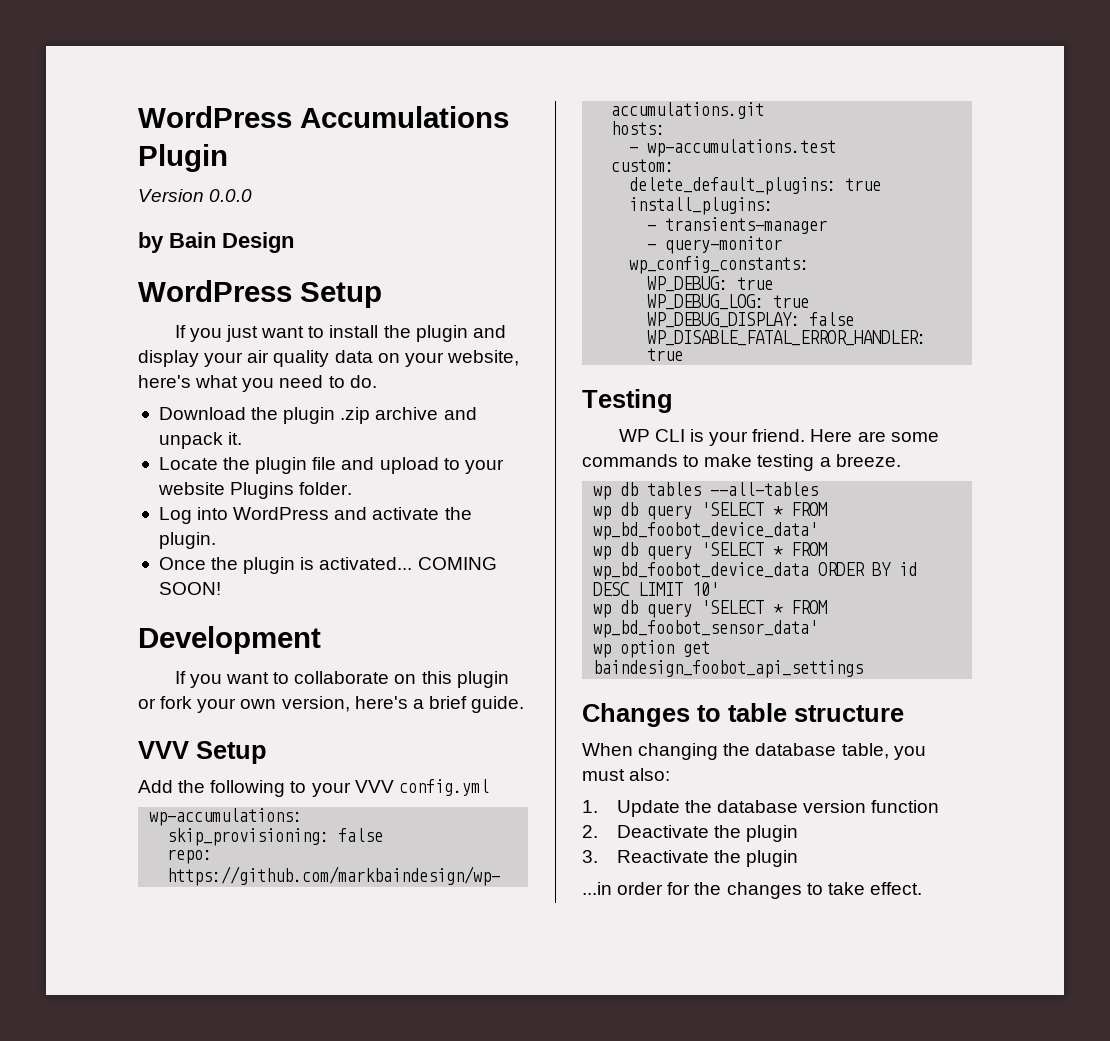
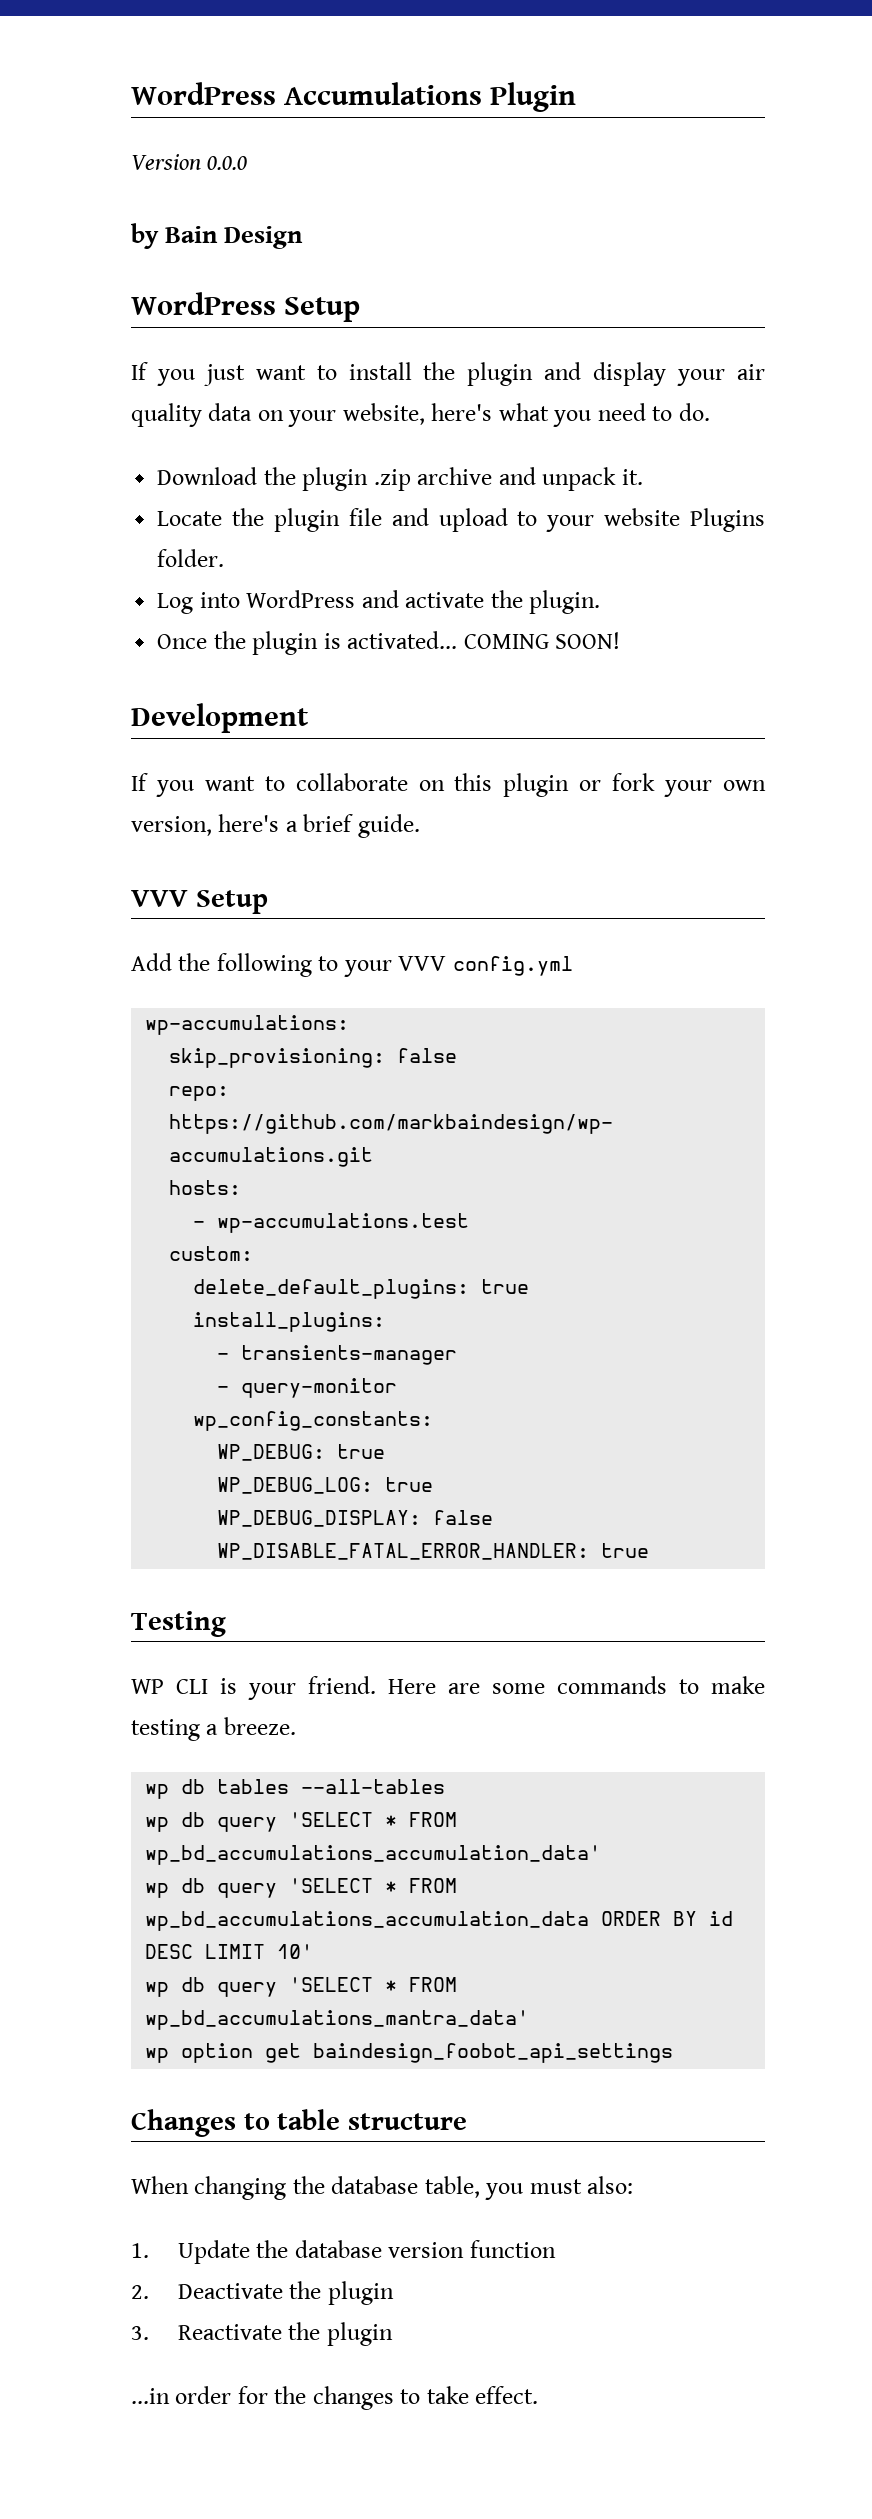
[593,522,819,540] [593,542,828,560] [593,562,810,580] wp_bd_foobot_device_data' // wp db query 'SELECT * FROM wp_bd_foobot_device_data -> [145,1845,602,1865] [145,1878,458,1898] [145,1911,590,1931] wp_bd_accumulations_accumulation_data' // wp db query 'SELECT * FROM wp_bd_accumulations_accumulation_data
[593,620,819,638] wp_bd_foobot_sensor_data' -> [145,2010,530,2030] wp_bd_accumulations_mantra_data'

